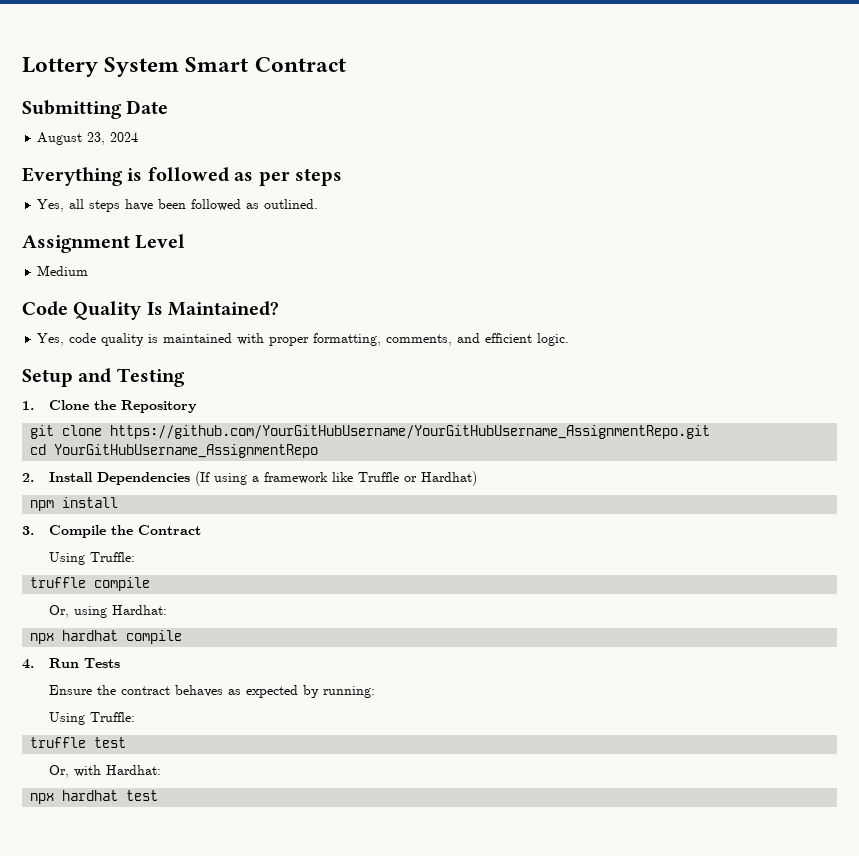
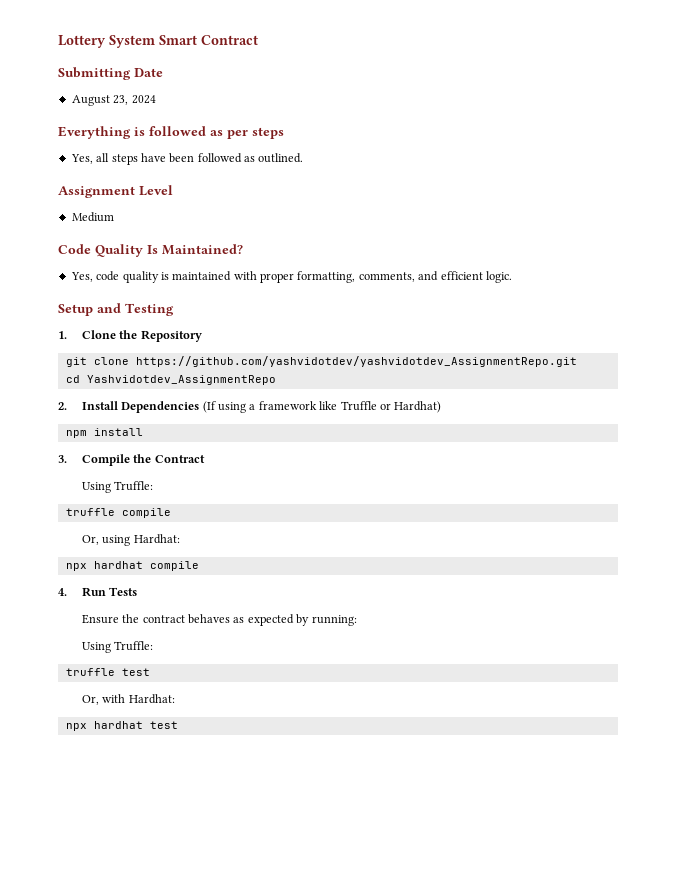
[110,425,711,439] https://github.com/YourGitHubUsername/YourGitHubUsername_AssignmentRepo.git -> [135,356,577,367] https://github.com/yashvidotdev/yashvidotdev_AssignmentRepo.git
[54,444,319,458] YourGitHubUsername_AssignmentRepo -> [86,375,276,385] Yashvidotdev_AssignmentRepo

